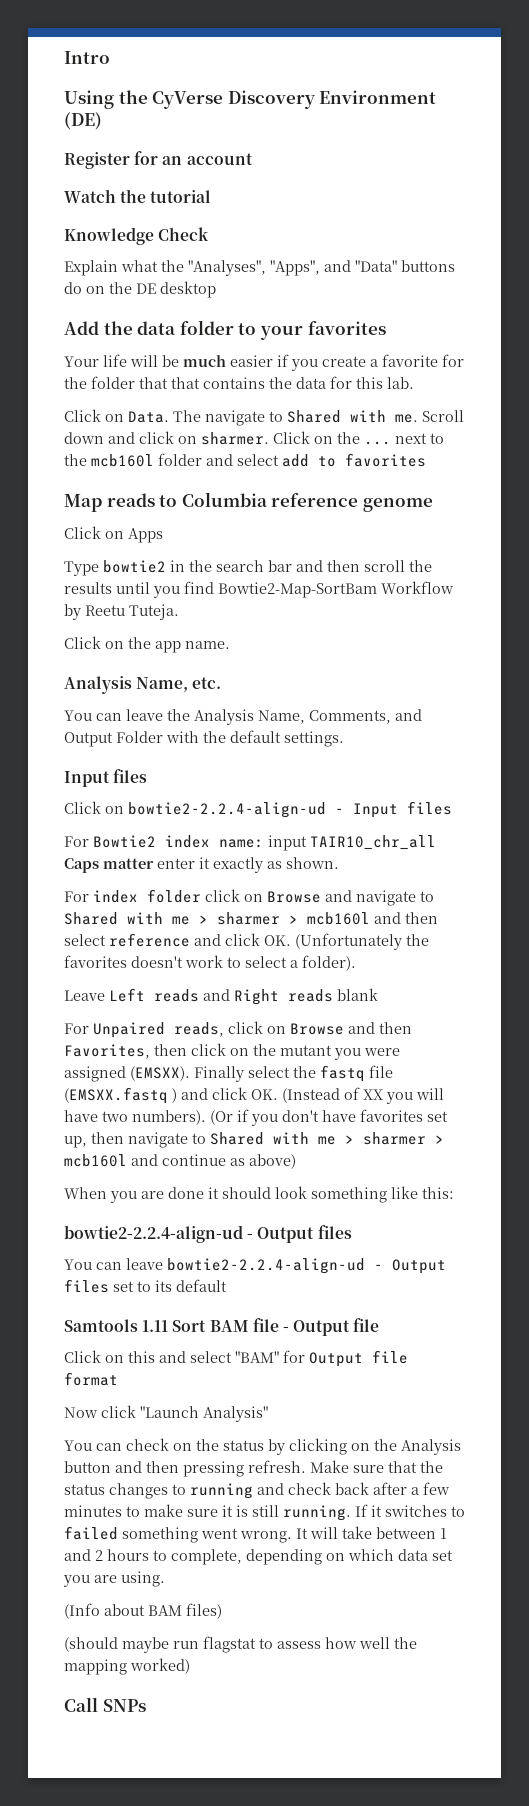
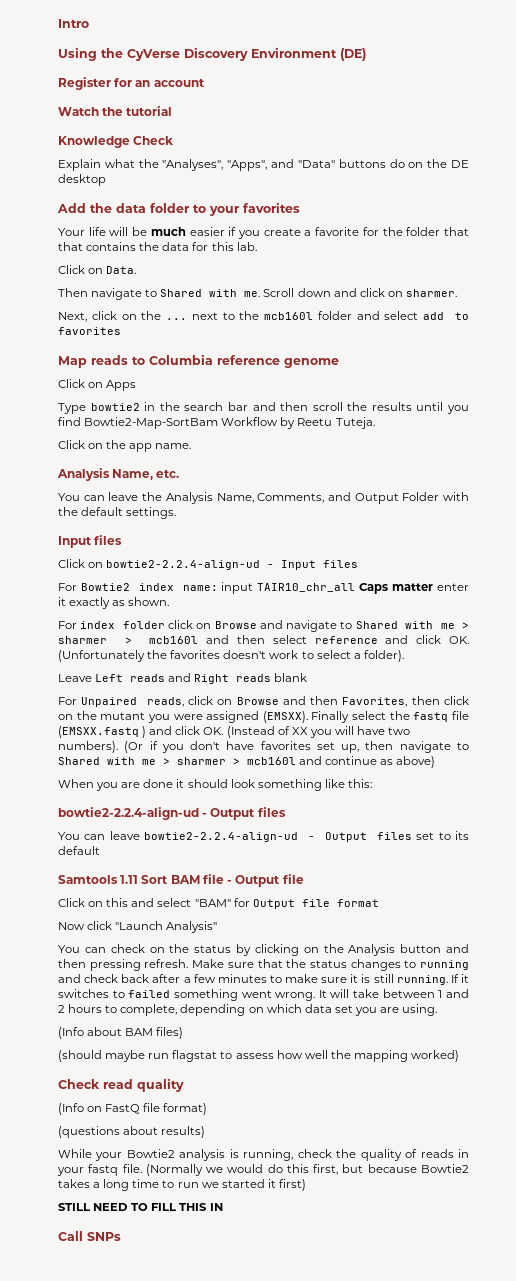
[173,410,201,422] The -> [58,288,88,297] // Then
[273,431,310,444] Click -> [58,311,117,322] // Next, click
(190, 1666) none -> [58,1078,184,1092] [58,1103,208,1115] [58,1126,206,1138] [58,1149,469,1161] [57,1164,469,1176] [58,1179,306,1191] [58,1203,223,1211] // Check read quality // (Info on FastQ file format) // (questions about results) // While your Bowtie2 analysis is running, check the quality of reads in your fastq file. (Normally we would do this first, but because Bowtie2 takes a long time to run we started it first) // STILL NEED TO FILL THIS IN

